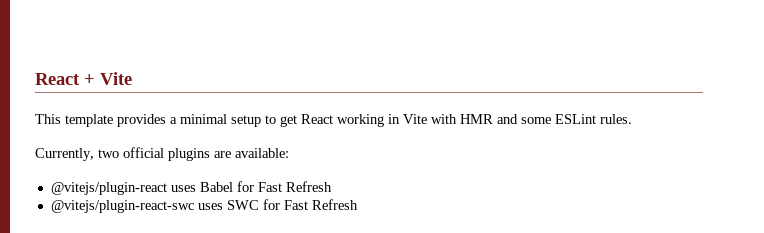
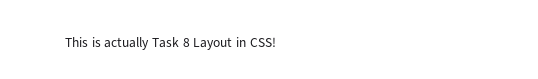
[35,72,132,85] [35,114,632,127] [35,147,289,161] [50,181,332,195] [50,199,358,213] React + Vite // This template provides a minimal setup to get React working in Vite with HMR and some ESLint rules. // Currently, two official plugins are available: // @vitejs/plugin-react uses Babel for Fast Refresh // @vitejs/plugin-react-swc uses SWC for Fast Refresh -> [65,37,276,50] This is actually Task 8 Layout in CSS!

